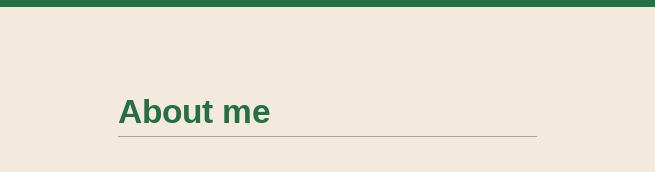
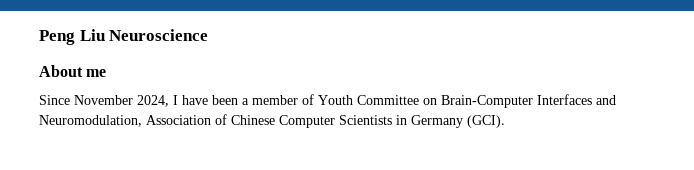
(118, 111) none -> [39,29,209,45] Peng Liu Neuroscience //
(272, 114) none -> [39,94,616,108] [39,114,505,128] // Since November 2024, I have been a member of Youth Committee on Brain-Computer Interfaces and Neuromodulation, Association of Chinese Computer Scientists in Germany (GCI).

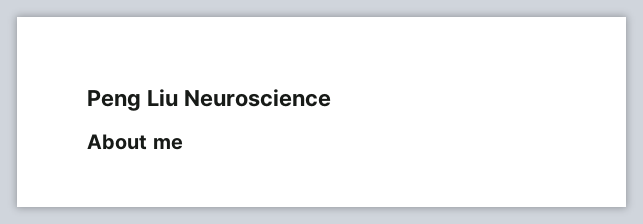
[39,94,616,108] [39,114,505,128] // Since November 2024, I have been a member of Youth Committee on Brain-Computer Interfaces and Neuromodulation, Association of Chinese Computer Scientists in Germany (GCI). -> (183, 144) none

